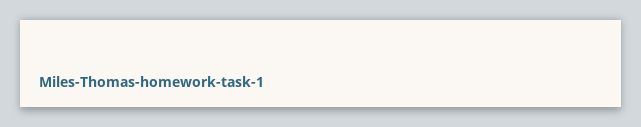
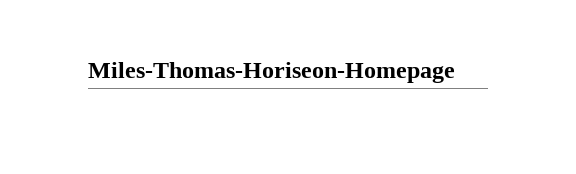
[39,76,264,87] Miles-Thomas-homework-task-1 -> [88,62,455,83] Miles-Thomas-Horiseon-Homepage

